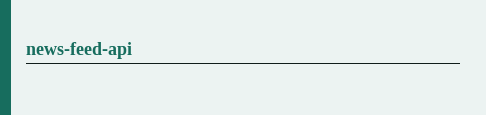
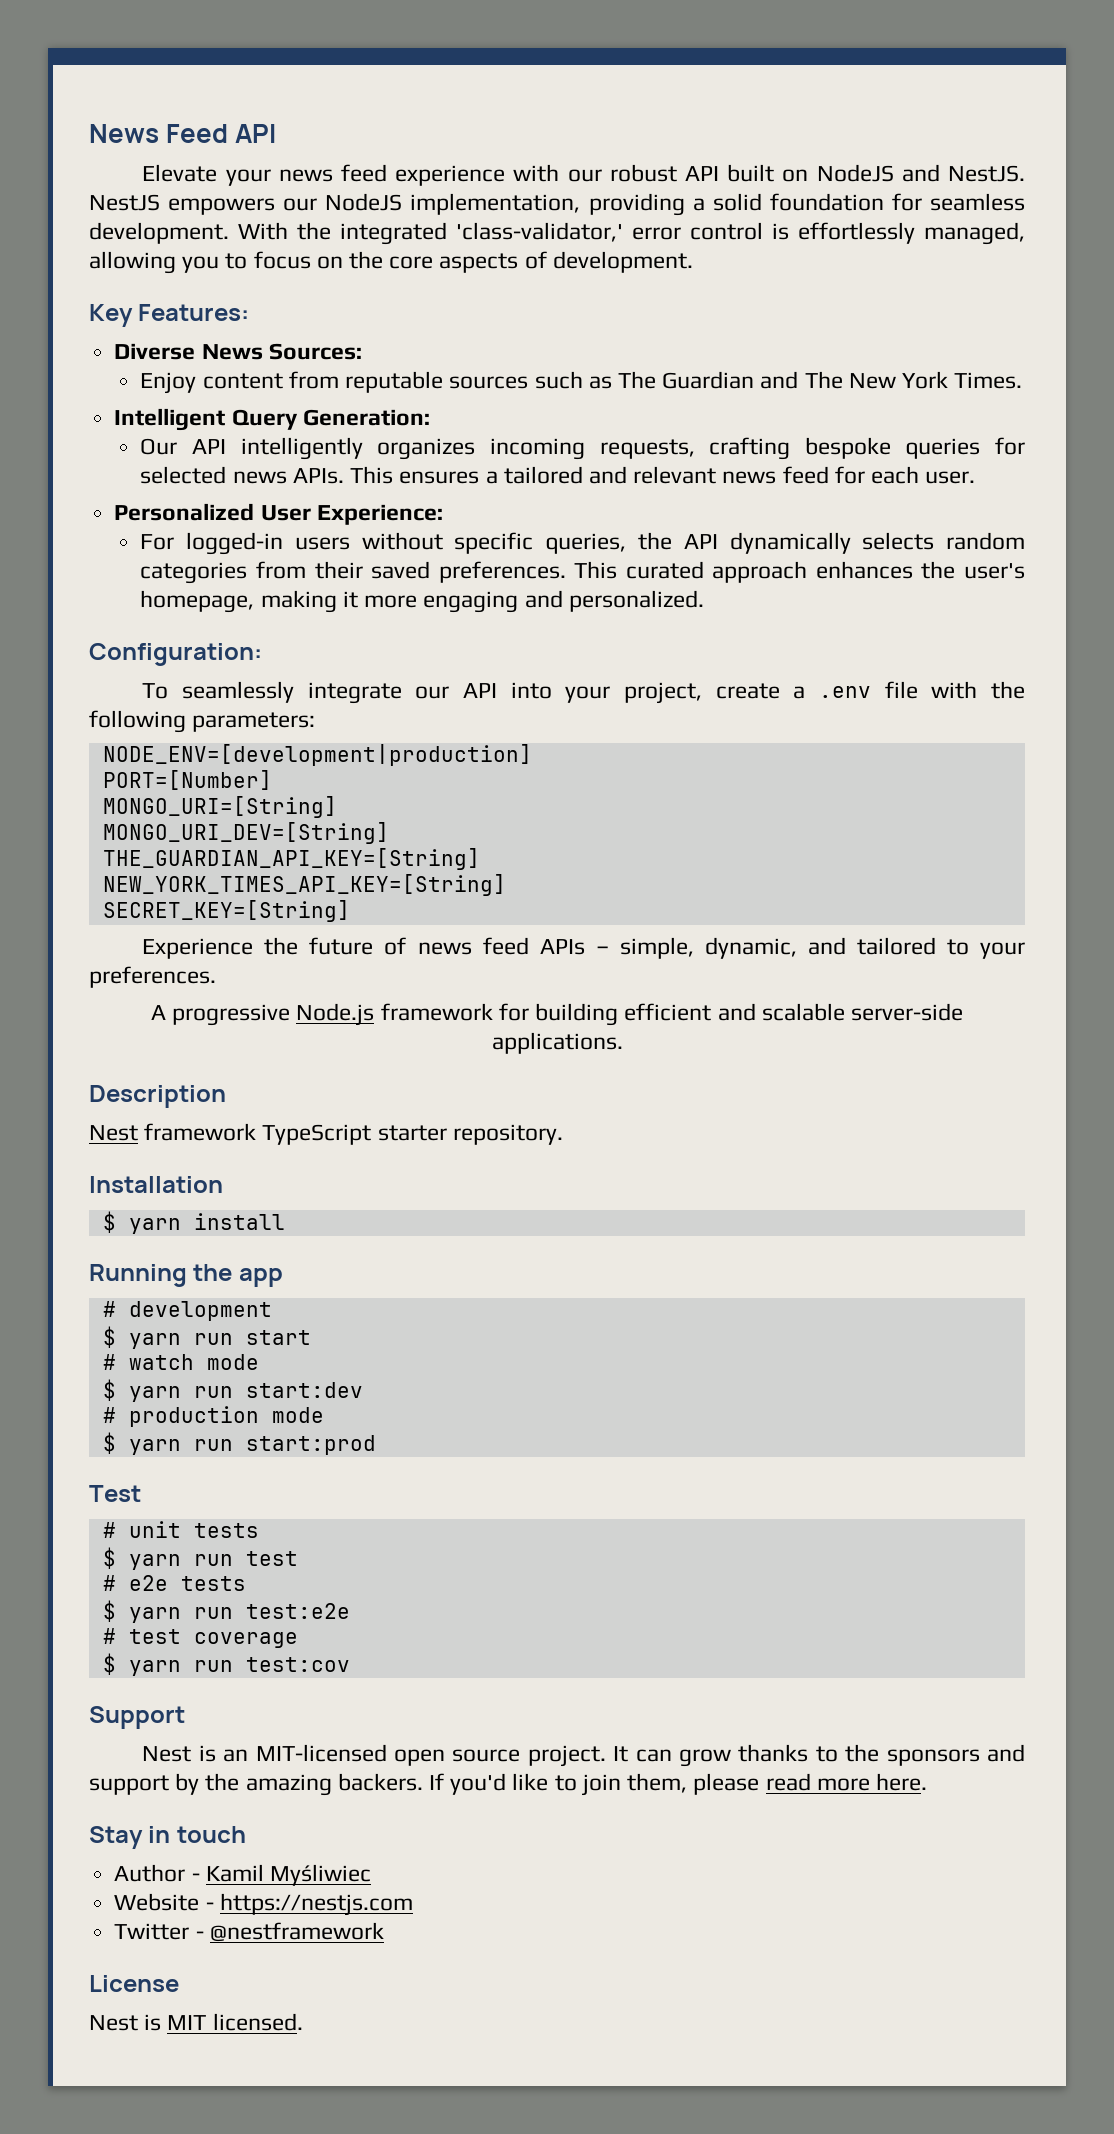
[26,42,132,59] news-feed-api -> [89,124,277,143] [142,164,1025,186] [89,193,1025,216] [89,222,1025,245] [89,251,693,274] [89,304,250,327] [114,343,362,360] [140,371,1023,394] [114,408,430,431] [140,437,1025,460] [140,466,976,484] [114,503,443,525] [140,532,1025,555] [140,561,1025,584] [140,590,704,613] [89,643,262,666] [142,681,1025,704] [89,710,316,733] [102,744,532,766] [102,770,272,790] [102,796,337,818] [102,822,389,844] [102,848,480,870] [102,874,506,896] [102,900,350,922] [142,937,1025,959] [89,966,216,988] [151,1003,963,1026] [491,1032,623,1054] [89,1085,226,1108] [89,1123,563,1145] [89,1176,223,1193] [102,1211,285,1234] [89,1264,283,1287] [102,1301,272,1321] [102,1326,311,1349] [102,1354,259,1370] [102,1379,363,1402] [102,1406,324,1427] [102,1432,376,1455] [89,1485,141,1502] [102,1521,259,1538] [102,1547,298,1570] [102,1575,246,1591] [102,1600,350,1623] [102,1628,298,1648] [102,1653,350,1676] [89,1706,185,1729] [142,1744,1025,1767] [89,1773,927,1796] [89,1826,246,1849] [114,1864,371,1886] [114,1893,413,1916] [114,1922,384,1942] [89,1975,179,1992] [89,2013,303,2031] News Feed API // Elevate your news feed experience with our robust API built on NodeJS and NestJS. NestJS empowers our NodeJS implementation, providing a solid foundation for seamless development. With the integrated 'class-validator,' error control is effortlessly managed, allowing you to focus on the core aspects of development. // Key Features: // Diverse News Sources: // Enjoy content from reputable sources such as The Guardian and The New York Times. // Intelligent Query Generation: // Our API intelligently organizes incoming requests, crafting bespoke queries for selected news APIs. This ensures a tailored and relevant news feed for each user. // Personalized User Experience: // For logged-in users without specific queries, the API dynamically selects random categories from their saved preferences. This curated approach enhances the user's homepage, making it more engaging and personalized. // Configuration: // To seamlessly integrate our API into your project, create a .env file with the following parameters: // NODE_ENV=[development|production] // PORT=[Number] // MONGO_URI=[String] // MONGO_URI_DEV=[String] // THE_GUARDIAN_API_KEY=[String] // NEW_YORK_TIMES_API_KEY=[String] // SECRET_KEY=[String] // Experience the future of news feed APIs – simple, dynamic, and tailored to your preferences. // A progressive Node.js framework for building efficient and scalable server-side applications. // Description // Nest framework TypeScript starter repository. // Installation // $ yarn install // Running the app // # development // $ yarn run start // # watch mode // $ yarn run start:dev // # production mode // $ yarn run start:prod // Test // # unit tests // $ yarn run test // # e2e tests // $ yarn run test:e2e // # test coverage // $ yarn run test:cov // Support // Nest is an MIT-licensed open source project. It can grow thanks to the sponsors and support by the amazing backers. If you'd like to join them, please read more here. // Stay in touch // Author - Kamil Myśliwiec // Website - https://nestjs.com // Twitter - @nestframework // License // Nest is MIT licensed.

